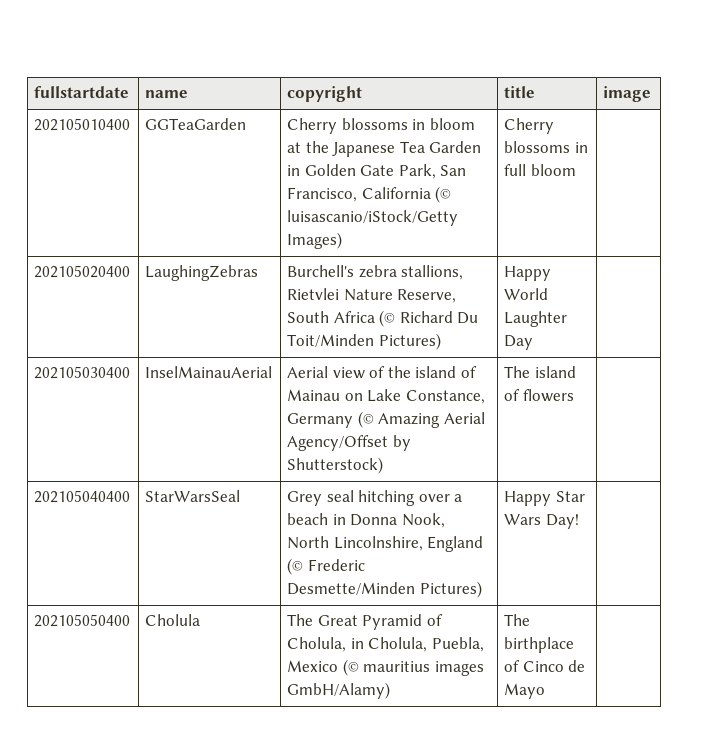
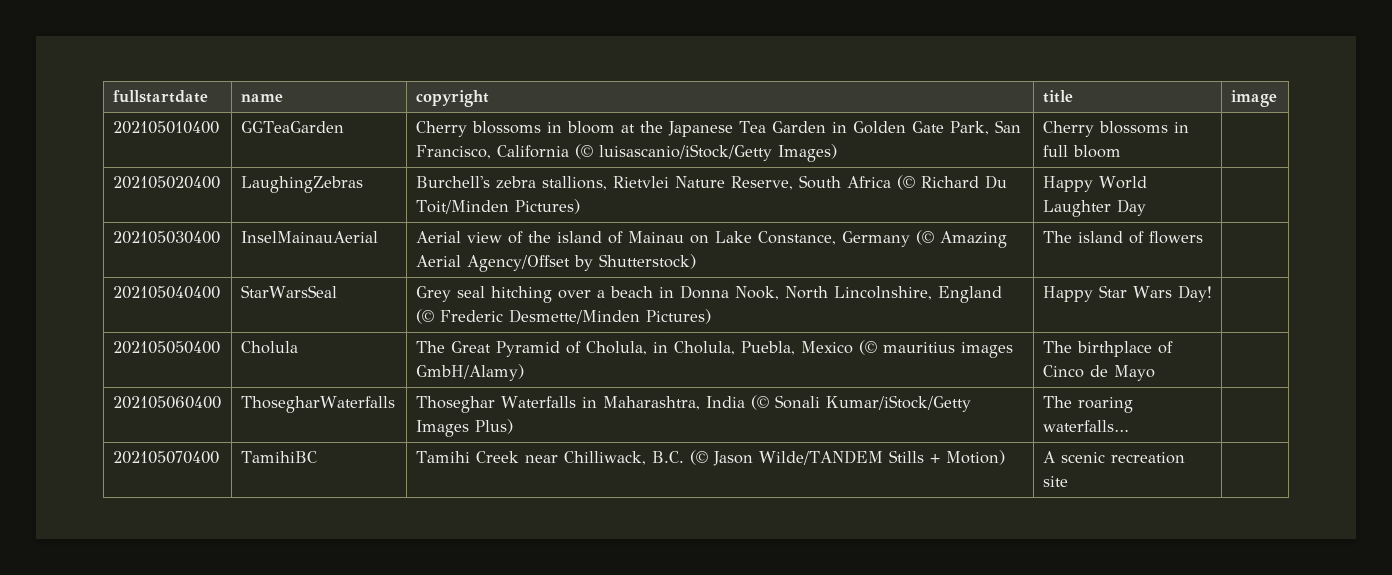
(546, 691) none -> [112,396,221,409] [240,396,395,413] [415,395,971,413] [415,419,513,437] [1042,396,1133,413] [1042,420,1129,432] [112,451,219,464] [240,451,317,463] [415,450,1005,466] [1042,451,1185,464] [1042,476,1068,487] // 202105060400 | ThosegharWaterfalls | Thoseghar Waterfalls in Maharashtra, India (© Sonali Kumar/iStock/Getty Images Plus) | The roaring waterfalls… | // 202105070400 | TamihiBC | Tamihi Creek near Chilliwack, B.C. (© Jason Wilde/TANDEM Stills + Motion) | A scenic recreation site |

